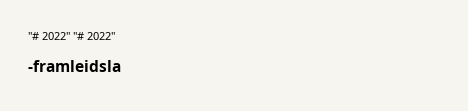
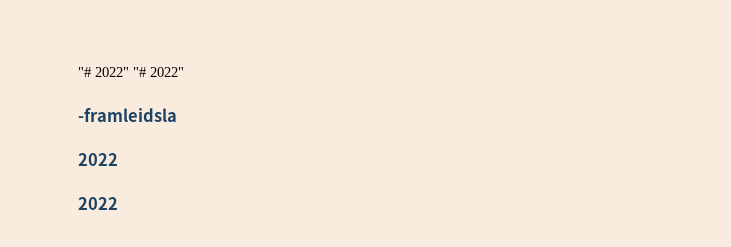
(121, 66) none -> [78,153,118,166] [78,197,118,210] // 2022 // 2022

